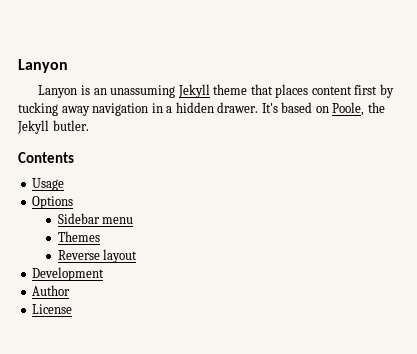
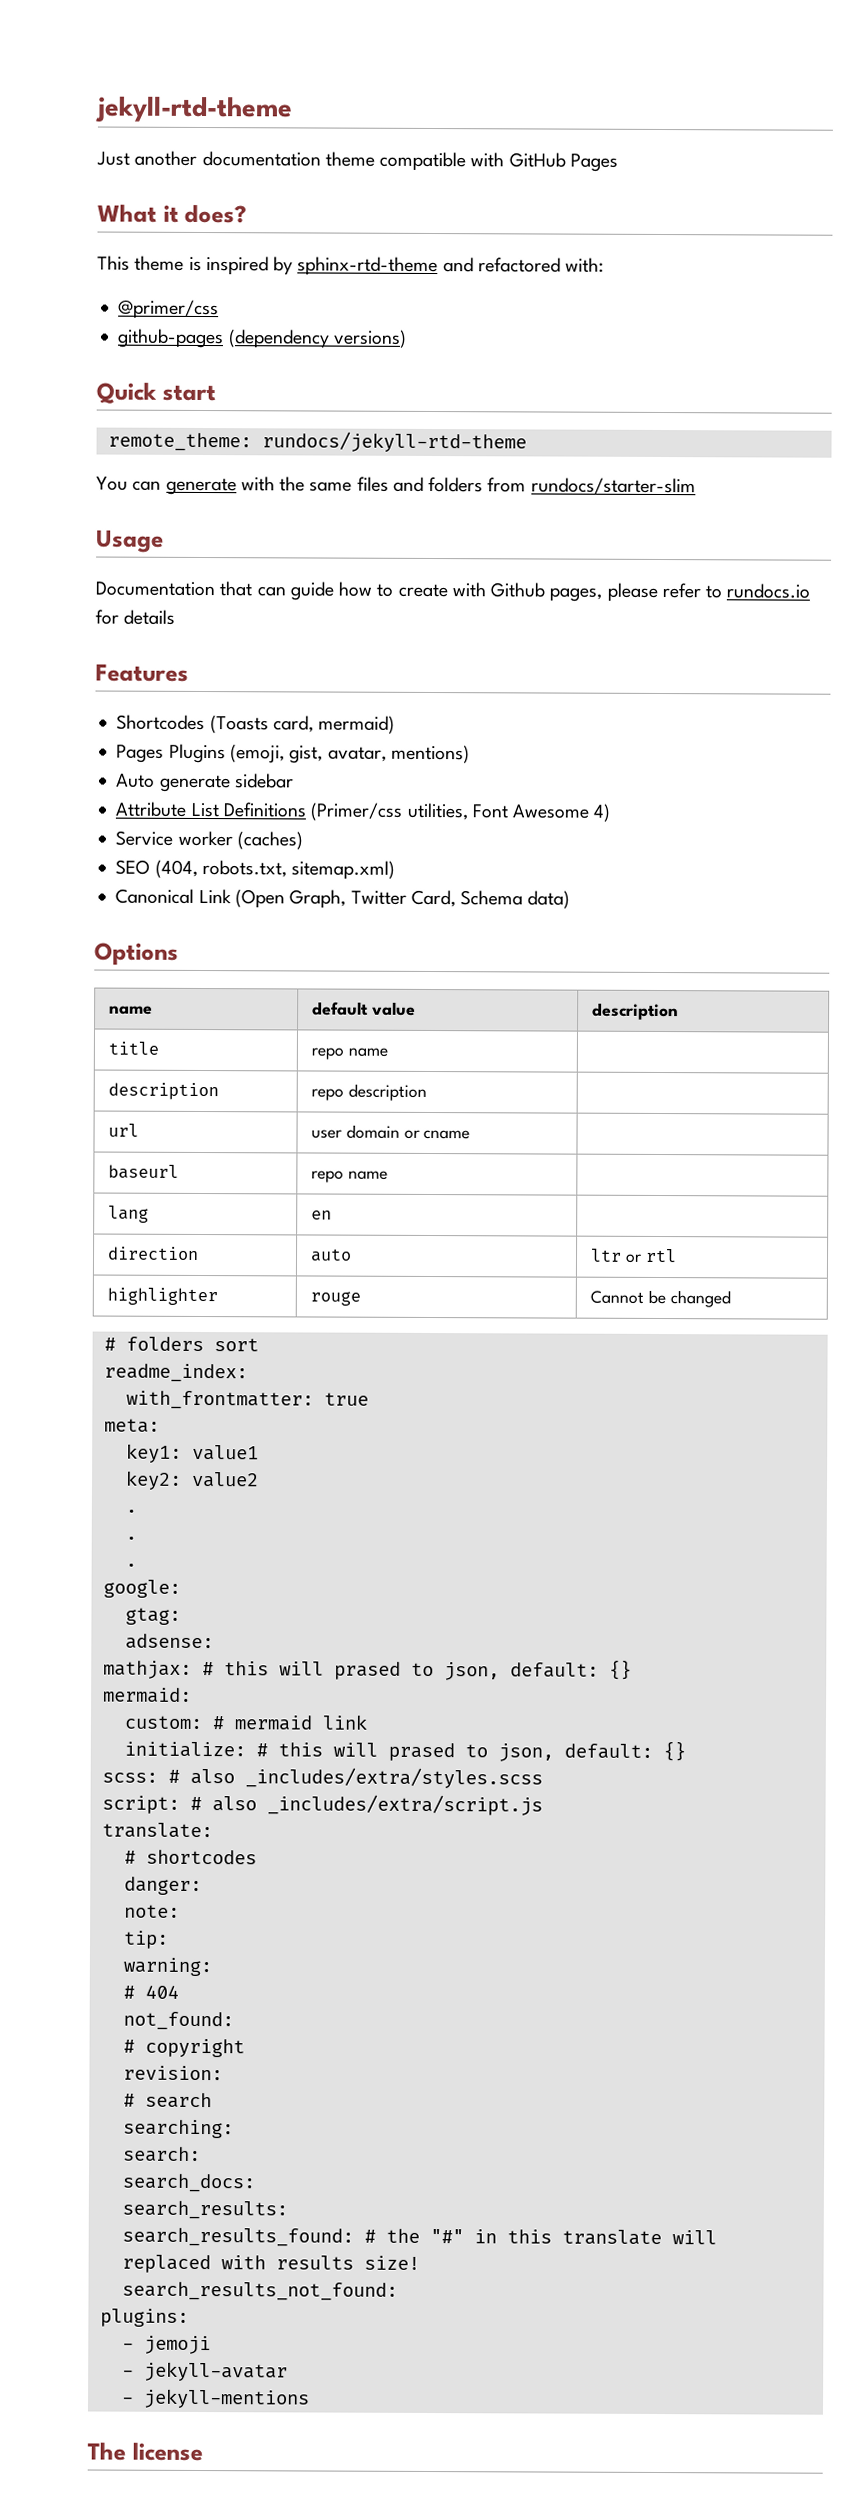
[18,59,68,73] [38,84,394,98] [18,102,385,116] [17,120,89,134] [18,152,74,163] [32,178,65,191] [32,196,74,209] [57,213,134,224] [57,231,100,242] [57,249,138,263] [32,267,105,281] [32,285,71,296] [32,304,73,314] Lanyon // Lanyon is an unassuming Jekyll theme that places content first by tucking away navigation in a hidden drawer. It's based on Poole, the Jekyll butler. // Contents // Usage // Options // Sidebar menu // Themes // Reverse layout // Development // Author // License -> [95,96,293,124] [96,150,618,172] [97,204,248,224] [97,255,605,277] [118,299,220,320] [117,328,407,349] [96,382,216,404] [107,431,527,453] [96,476,696,496] [96,529,164,553] [95,581,811,602] [95,609,176,625] [95,663,189,682] [116,714,396,734] [116,743,470,764] [116,773,294,793] [115,801,611,822] [115,830,303,850] [115,859,396,880] [115,888,571,909] [94,942,179,966] [109,1005,154,1015] [312,1001,417,1016] [592,1002,680,1021] [108,1041,160,1055] [311,1047,388,1060] [108,1082,220,1101] [311,1083,427,1101] [108,1123,140,1137] [311,1124,471,1140] [108,1164,180,1179] [311,1170,388,1183] [108,1205,150,1223] [311,1210,333,1220] [107,1246,200,1260] [310,1248,353,1262] [590,1248,677,1263] [107,1287,219,1306] [310,1291,362,1306] [590,1289,731,1308] [103,1336,259,1352] [103,1363,248,1383] [125,1390,369,1410] [103,1418,160,1433] [125,1443,259,1463] [124,1470,259,1490] [124,1509,137,1513] [124,1536,137,1540] [124,1563,137,1567] [102,1579,181,1598] [124,1607,181,1625] [124,1633,214,1650] [102,1659,632,1681] [102,1687,192,1703] [123,1714,368,1731] [123,1741,686,1762] [101,1767,543,1789] [101,1794,543,1816] [101,1822,213,1839] [123,1849,257,1865] [123,1876,202,1896] [123,1904,180,1918] [122,1930,169,1949] [122,1957,212,1977] [122,1984,179,1999] [122,2011,234,2031] [122,2038,245,2058] [122,2065,223,2081] [122,2092,212,2109] [122,2119,234,2139] [122,2146,201,2163] [121,2173,256,2193] [121,2200,288,2220] [121,2227,717,2247] [121,2254,420,2274] [121,2281,398,2301] [99,2308,189,2327] [121,2335,211,2355] [121,2361,288,2382] [121,2388,310,2409] [87,2442,203,2462] jekyll-rtd-theme // Just another documentation theme compatible with GitHub Pages // What it does? // This theme is inspired by sphinx-rtd-theme and refactored with: // @primer/css // github-pages (dependency versions) // Quick start // remote_theme: rundocs/jekyll-rtd-theme // You can generate with the same files and folders from rundocs/starter-slim // Usage // Documentation that can guide how to create with Github pages, please refer to rundocs.io for details // Features // Shortcodes (Toasts card, mermaid) // Pages Plugins (emoji, gist, avatar, mentions) // Auto generate sidebar // Attribute List Definitions (Primer/css utilities, Font Awesome 4) // Service worker (caches) // SEO (404, robots.txt, sitemap.xml) // Canonical Link (Open Graph, Twitter Card, Schema data) // Options // name | default value | description // title | repo name | // description | repo description | // url | user domain or cname | // baseurl | repo name | // lang | en | // direction | auto | ltr or rtl // highlighter | rouge | Cannot be changed // # folders sort // readme_index: // with_frontmatter: true // meta: // key1: value1 // key2: value2 // . // . // . // google: // gtag: // adsense: // mathjax: # this will prased to json, default: {} // mermaid: // custom: # mermaid link // initialize: # this will prased to json, default: {} // scss: # also _includes/extra/styles.scss // script: # also _includes/extra/script.js // translate: // # shortcodes // danger: // note: // tip: // warning: // # 404 // not_found: // # copyright // revision: // # search // searching: // search: // search_docs: // search_results: // search_results_found: # the "#" in this translate will replaced with results size! // search_results_not_found: // plugins: // - jemoji // - jekyll-avatar // - jekyll-mentions // The license

